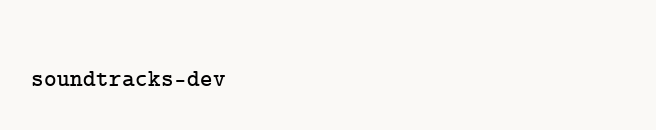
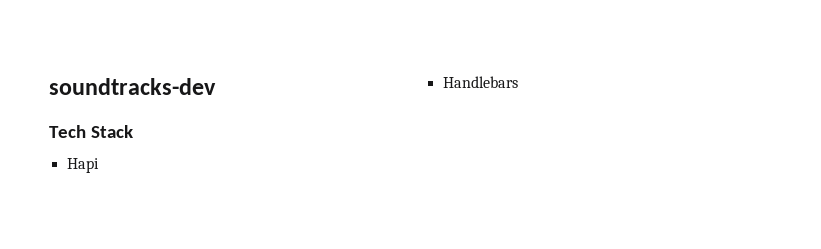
(226, 79) none -> [49,125,133,138] [66,158,99,173] [442,76,518,88] // Tech Stack // Hapi // Handlebars

